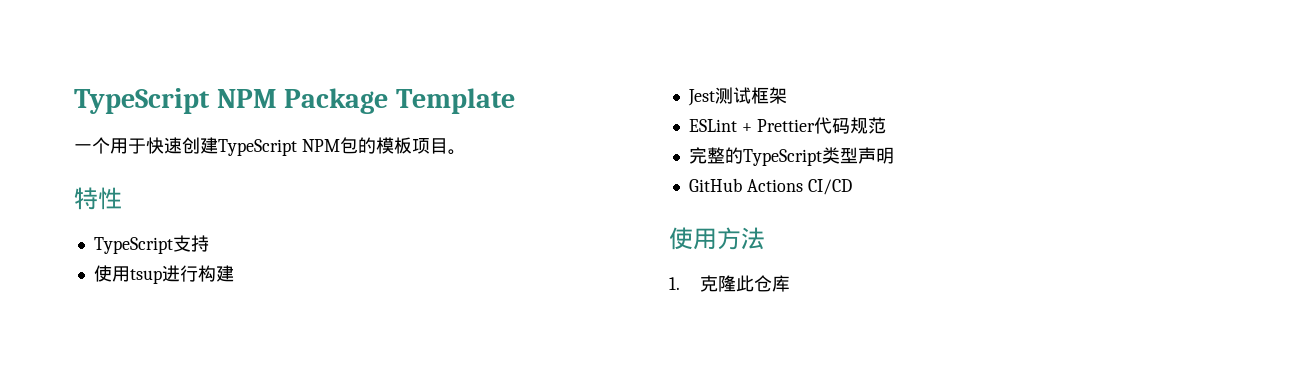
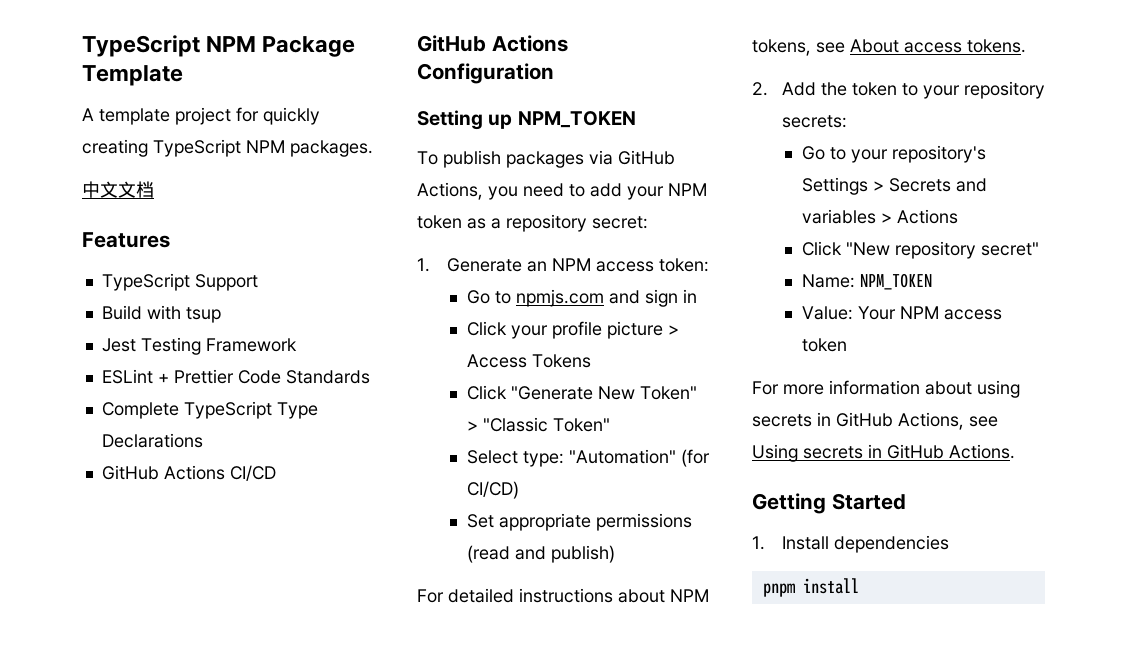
[74,137,466,156] [74,187,122,210] [93,235,209,254] [93,265,130,282] 一个用于快速创建TypeScript NPM包的模板项目。 // 特性 // TypeScript支持 // 使用 -> [82,107,320,125] [82,139,373,157] [82,181,154,198] [82,232,170,248] [101,273,258,291] [101,305,181,320] A template project for quickly creating TypeScript NPM packages. // 中文文档 // Features // TypeScript Support // Build with
[161,265,234,282] 进行构建 -> (221, 315) none
[714,87,787,104] 测试框架 -> [140,337,297,355] Testing Framework
[813,117,886,134] [688,147,894,166] [688,178,852,195] [669,227,765,250] [669,275,790,292] 代码规范 // 完整的TypeScript类型声明 // GitHub Actions CI/CD // 使用方法 // 1.克隆此仓库 -> [237,370,370,384] [101,401,318,419] [101,433,203,448] [101,465,276,481] [417,35,568,52] [417,63,554,84] [417,110,636,130] [417,150,675,168] [417,182,707,200] [417,214,648,232] [417,258,709,272] [466,289,697,307] [466,321,679,339] [466,354,591,368] [466,385,697,400] [466,417,610,432] [466,449,710,467] [466,481,519,499] [466,513,692,531] [466,545,615,563] [417,588,709,603] [752,39,1026,56] [752,81,1045,99] [781,115,847,128] [801,145,986,163] [801,177,987,195] [801,209,958,224] [801,241,1039,259] [801,273,932,290] [801,306,1002,320] [801,338,847,352] [752,380,1020,398] [752,412,998,430] [752,444,1015,462] [752,493,906,514] [752,535,949,553] [762,578,859,597] Code Standards // Complete TypeScript Type Declarations // GitHub Actions CI/CD // GitHub Actions Configuration // Setting up NPM_TOKEN // To publish packages via GitHub Actions, you need to add your NPM token as a repository secret: // 1. Generate an NPM access token: // Go to npmjs.com and sign in // Click your profile picture > Access Tokens // Click "Generate New Token" > "Classic Token" // Select type: "Automation" (for CI/CD) // Set appropriate permissions (read and publish) // For detailed instructions about NPM tokens, see About access tokens. // 2. Add the token to your repository secrets: // Go to your repository's Settings > Secrets and variables > Actions // Click "New repository secret" // Name: NPM_TOKEN // Value: Your NPM access token // For more information about using secrets in GitHub Actions, see Using secrets in GitHub Actions. // Getting Started // 1. Install dependencies // pnpm install

